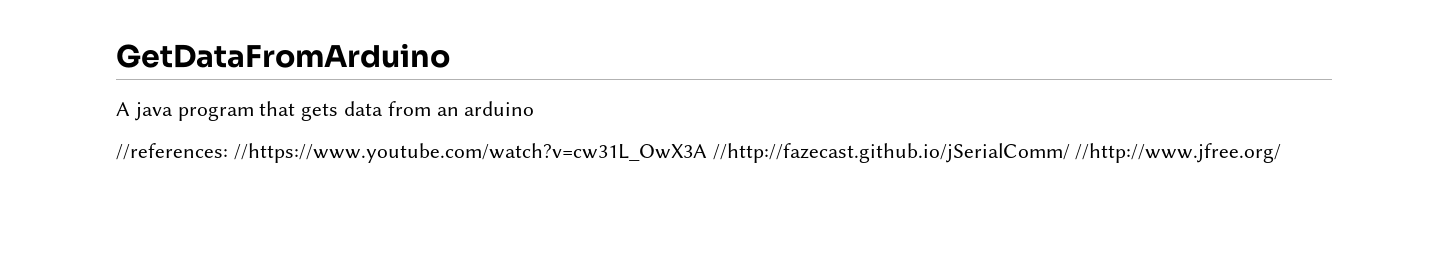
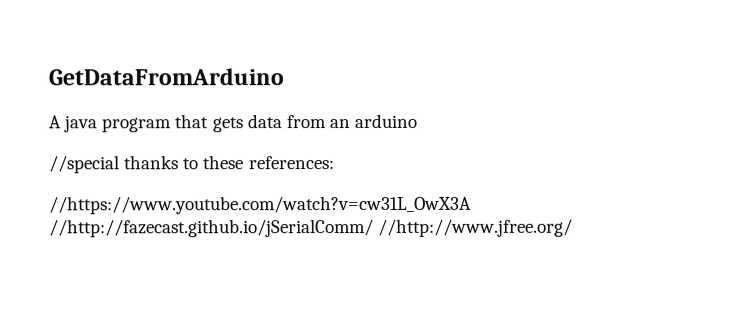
[116,143,228,160] //references: -> [48,155,335,174] //special thanks to these references: //

